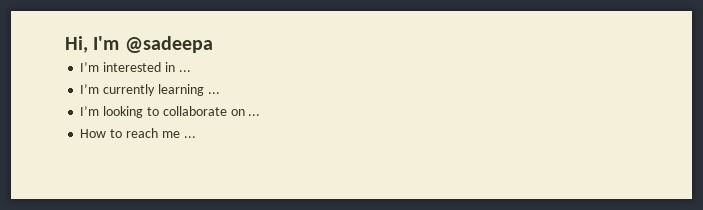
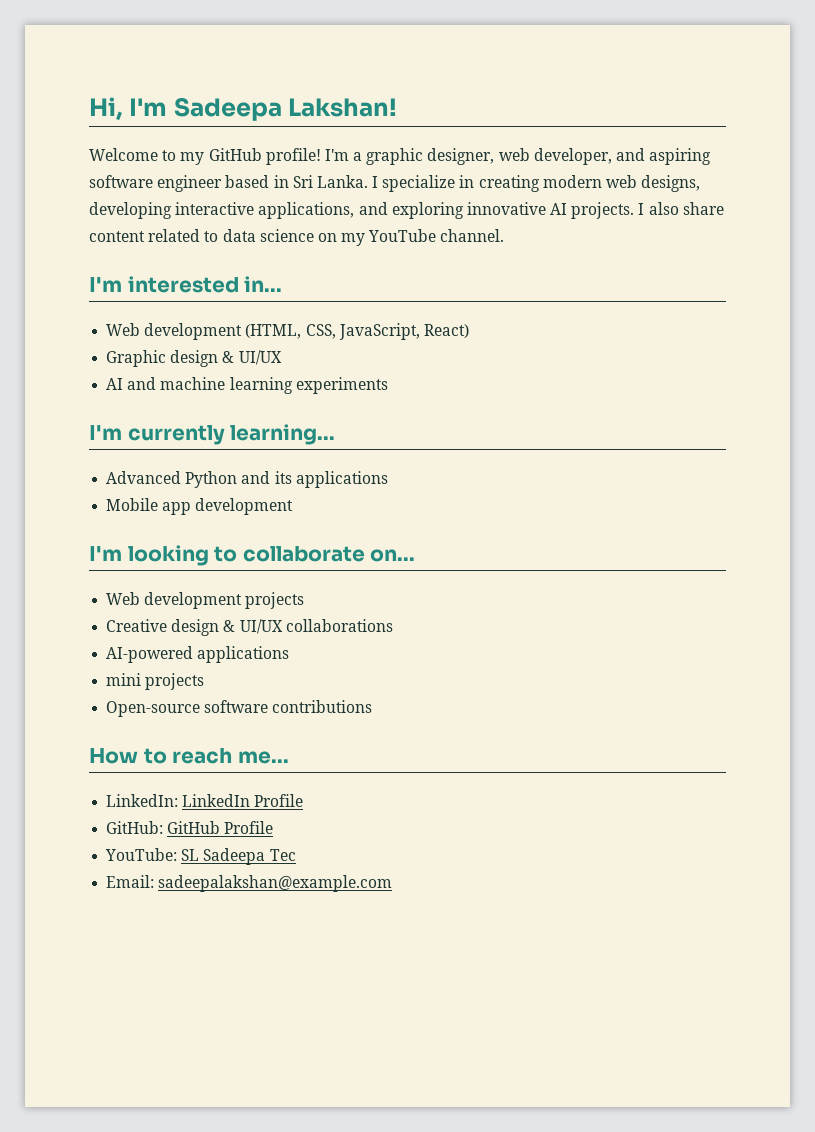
[124,36,213,53] [80,62,191,72] [80,84,220,96] [80,106,261,118] [80,128,196,138] @sadeepa // I’m interested in ... // I’m currently learning ... // I’m looking to collaborate on ... // How to reach me ... -> [173,97,398,121] [89,148,712,165] [89,175,701,192] [89,202,724,219] [89,229,505,246] [89,276,283,293] [106,323,469,340] [106,350,282,367] [106,377,388,394] [89,424,336,445] [106,471,388,488] [106,498,294,515] [89,545,416,566] [106,592,305,609] [106,619,393,636] [106,646,290,663] [106,673,205,690] [106,700,373,717] [89,748,289,764] [106,794,304,807] [106,821,274,834] [105,848,296,865] [106,875,393,892] Sadeepa Lakshan! // Welcome to my GitHub profile! I'm a graphic designer, web developer, and aspiring software engineer based in Sri Lanka. I specialize in creating modern web designs, developing interactive applications, and exploring innovative AI projects. I also share content related to data science on my YouTube channel. // I'm interested in... // Web development (HTML, CSS, JavaScript, React) // Graphic design & UI/UX // AI and machine learning experiments // I'm currently learning... // Advanced Python and its applications // Mobile app development // I'm looking to collaborate on... // Web development projects // Creative design & UI/UX collaborations // AI-powered applications // mini projects // Open-source software contributions // How to reach me... // LinkedIn: LinkedIn Profile // GitHub: GitHub Profile // YouTube: SL Sadeepa Tec // Email: sadeepalakshan@example.com

